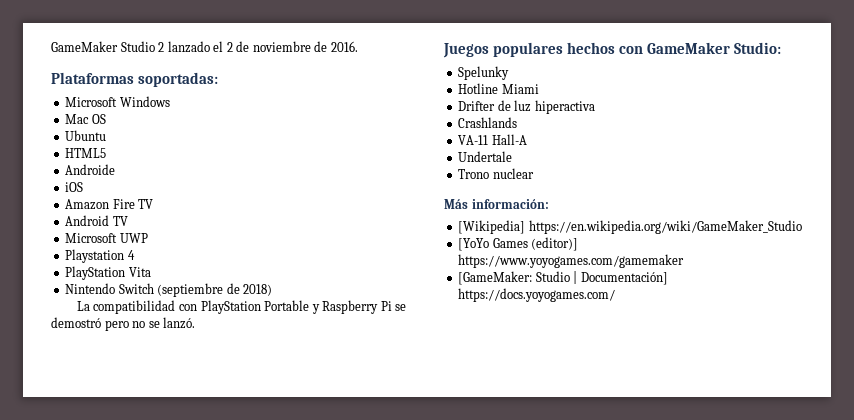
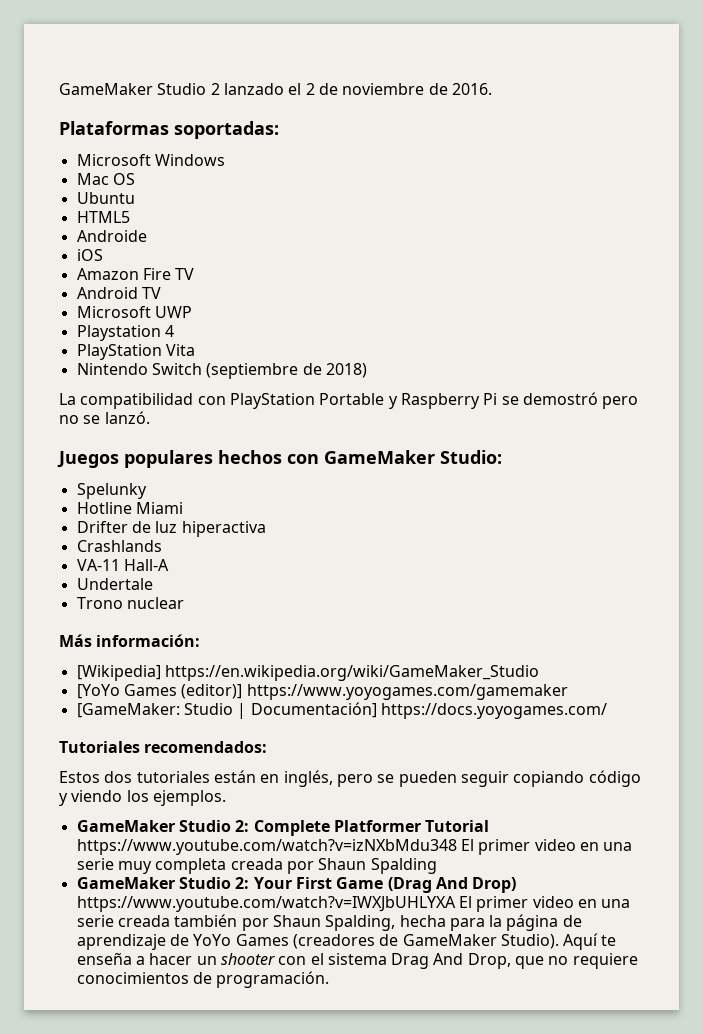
(616, 295) none -> [59,741,268,753] [59,770,641,787] [59,790,226,806] [76,820,490,836] [76,839,633,855] [76,858,437,874] [76,877,517,893] [76,896,631,912] [76,914,582,931] [76,933,617,950] [76,952,638,969] [76,971,330,988] // Tutoriales recomendados: // Estos dos tutoriales están en inglés, pero se pueden seguir copiando código y viendo los ejemplos. // GameMaker Studio 2: Complete Platformer Tutorial https://www.youtube.com/watch?v=izNXbMdu348 El primer video en una serie muy completa creada por Shaun Spalding // GameMaker Studio 2: Your First Game (Drag And Drop) https://www.youtube.com/watch?v=IWXJbUHLYXA El primer video en una serie creada también por Shaun Spalding, hecha para la página de aprendizaje de YoYo Games (creadores de GameMaker Studio). Aquí te enseña a hacer un shooter con el sistema Drag And Drop, que no requiere conocimientos de programación.

